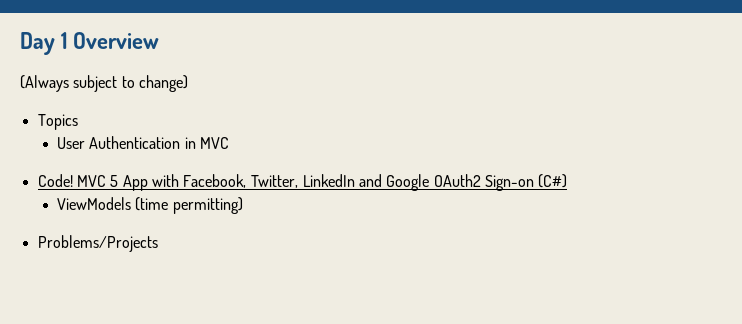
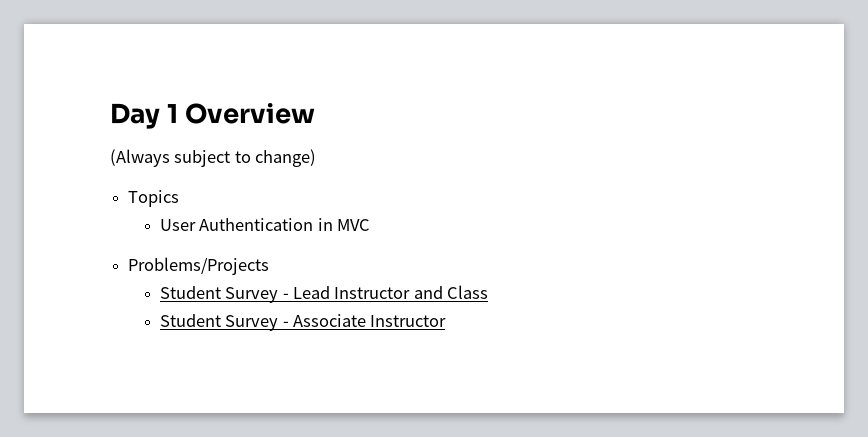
[37,174,568,191] [56,197,243,214] [37,235,158,252] Code! MVC 5 App with Facebook, Twitter, LinkedIn and Google OAuth2 Sign-on (C#) // ViewModels (time permitting) // Problems/Projects -> [128,257,270,275] [159,285,489,303] [159,314,447,331] Problems/Projects // Student Survey - Lead Instructor and Class // Student Survey - Associate Instructor

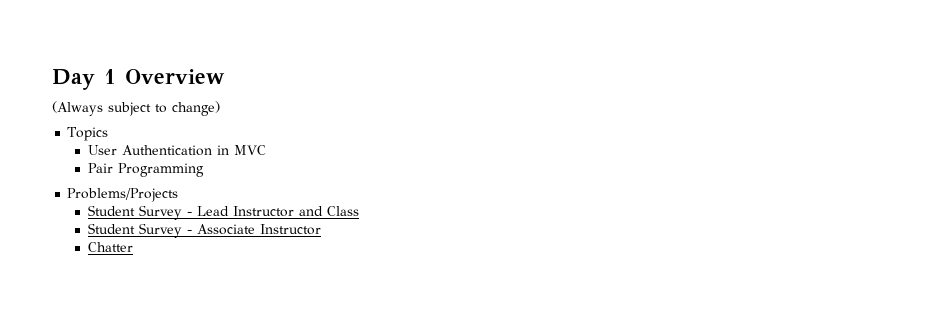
(371, 225) none -> [87,163,204,177] // Pair Programming
(447, 321) none -> [87,242,133,252] // Chatter

